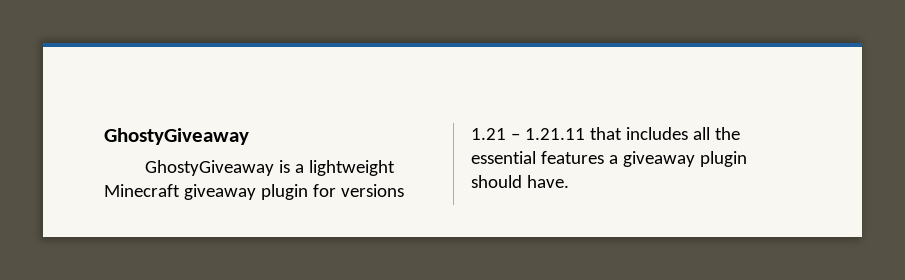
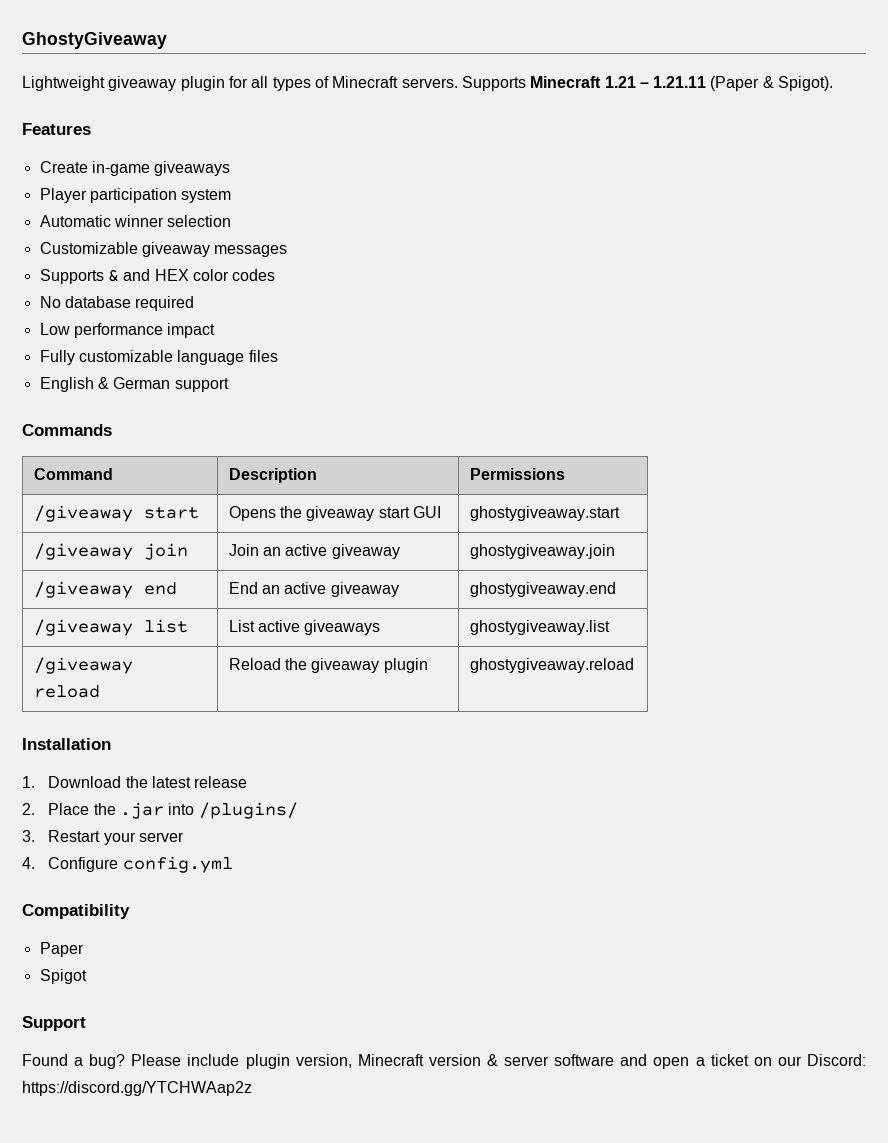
[145,160,396,176] [104,184,404,200] [471,127,740,140] [471,151,747,167] [471,175,569,188] GhostyGiveaway is a lightweight Minecraft giveaway plugin for versions 1.21 – 1.21.11 that includes all the essential features a giveaway plugin should have. -> [22,76,834,91] [22,123,91,135] [39,161,231,176] [39,188,232,203] [39,215,232,227] [39,242,288,257] [39,269,276,284] [39,296,195,311] [39,323,216,338] [39,350,278,365] [39,377,229,392] [22,424,112,436] [33,468,113,480] [228,468,317,483] [469,468,565,480] [33,505,199,522] [228,506,442,521] [469,506,620,521] [33,543,188,560] [228,544,400,559] [469,544,615,559] [33,581,177,598] [228,582,399,597] [469,582,616,597] [33,619,188,636] [228,620,381,635] [469,620,610,635] [33,657,133,674] [33,685,100,698] [228,658,428,673] [469,658,634,673] [22,738,111,750] [22,776,248,788] [22,802,298,819] [22,830,184,845] [22,856,233,873] [22,904,130,919] [39,942,84,957] [39,969,87,984] [22,1016,86,1031] [22,1054,866,1069] [22,1081,252,1096] Lightweight giveaway plugin for all types of Minecraft servers. Supports Minecraft 1.21 – 1.21.11 (Paper & Spigot). // Features // Create in-game giveaways // Player participation system // Automatic winner selection // Customizable giveaway messages // Supports & and HEX color codes // No database required // Low performance impact // Fully customizable language files // English & German support // Commands // Command | Description | Permissions // /giveaway start | Opens the giveaway start GUI | ghostygiveaway.start // /giveaway join | Join an active giveaway | ghostygiveaway.join // /giveaway end | End an active giveaway | ghostygiveaway.end // /giveaway list | List active giveaways | ghostygiveaway.list // /giveaway reload | Reload the giveaway plugin | ghostygiveaway.reload // Installation // 1. Download the latest release // 2. Place the .jar into /plugins/ // 3. Restart your server // 4. Configure config.yml // Compatibility // Paper // Spigot // Support // Found a bug? Please include plugin version, Minecraft version & server software and open a ticket on our Discord: https://discord.gg/YTCHWAap2z

